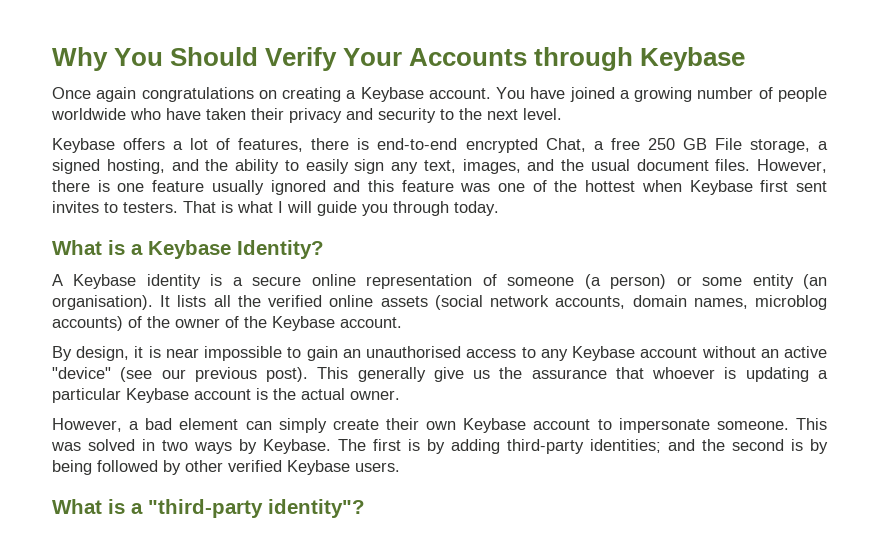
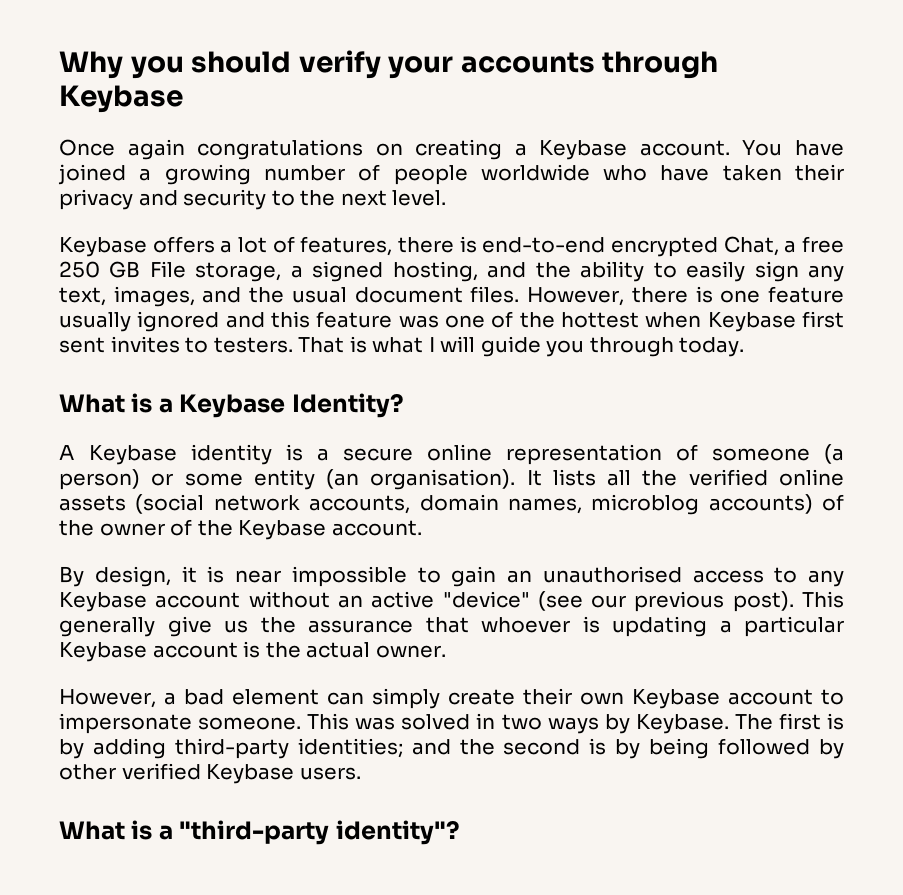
[114,47,528,71] You Should Verify Your Accounts -> [130,50,595,79] you should verify your accounts

